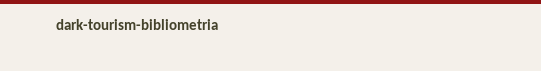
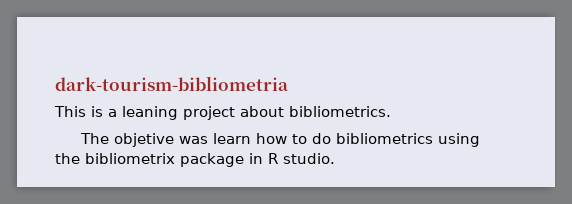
(218, 24) none -> [54,106,391,120] [80,133,481,147] [55,153,335,167] // This is a leaning project about bibliometrics. // The objetive was learn how to do bibliometrics using the bibliometrix package in R studio.

